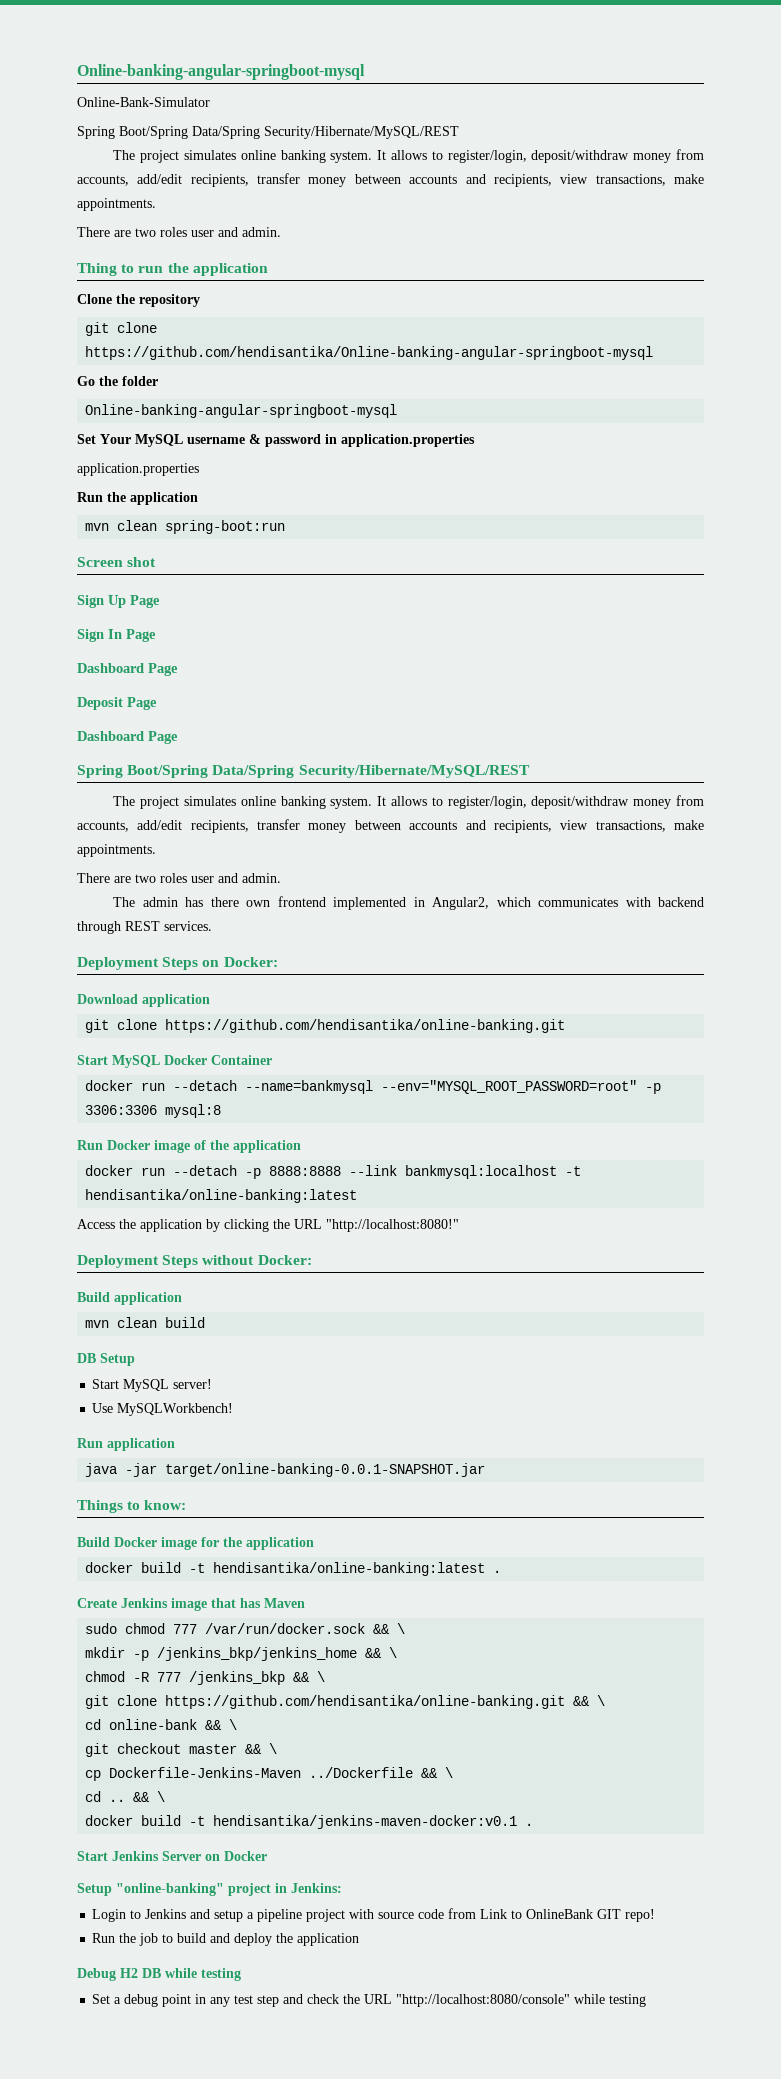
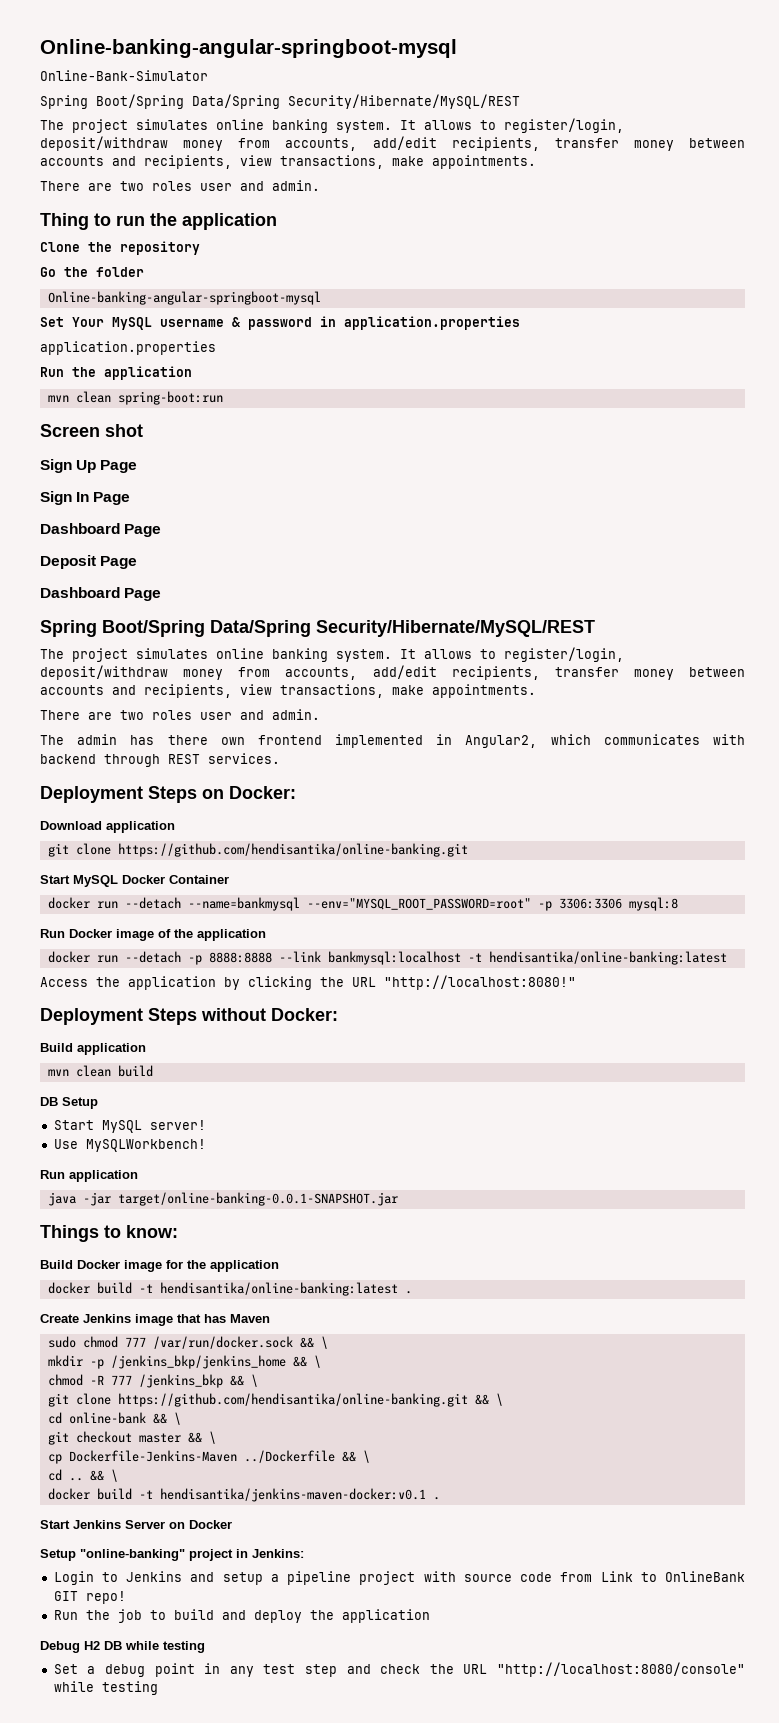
[85,322,158,336] [85,346,654,360] // git clone https://github.com/hendisantika/Online-banking-angular-springboot-mysql -> (200, 248) none

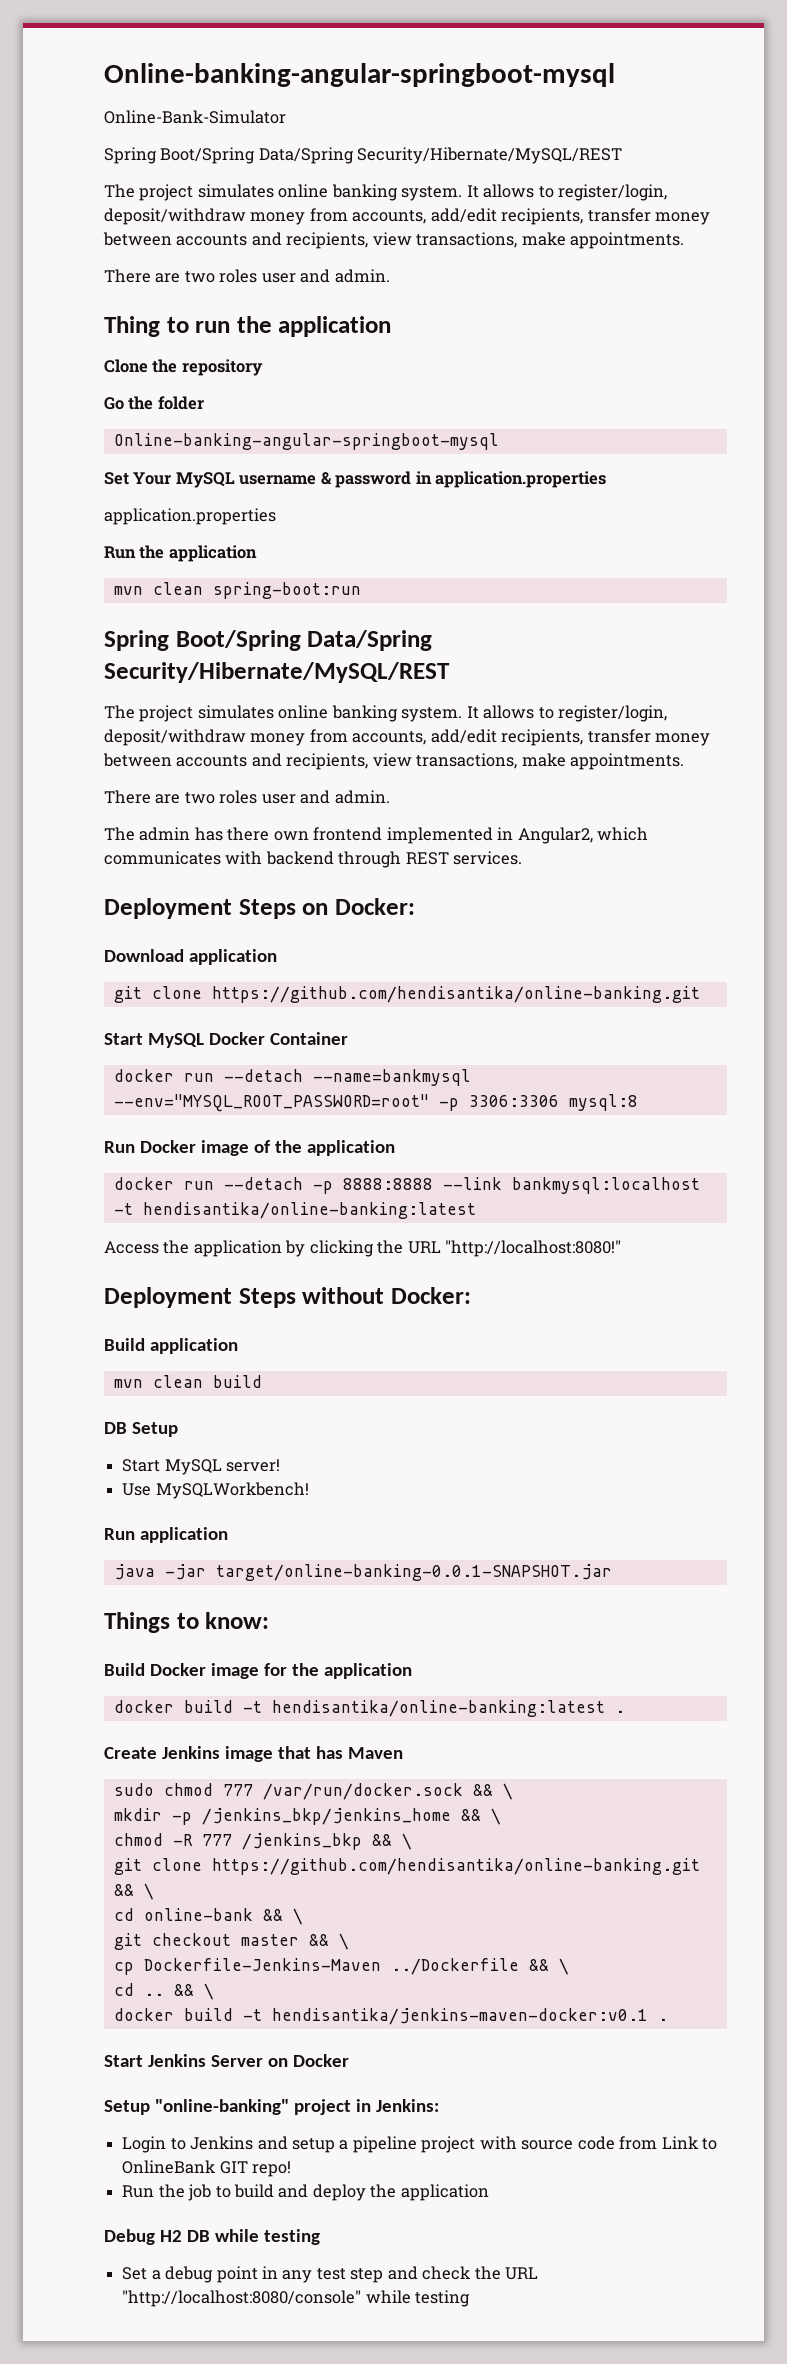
[40,424,143,437] [40,459,138,473] [40,491,131,505] [40,523,162,537] [40,555,138,569] [40,587,162,601] // Screen shot // Sign Up Page // Sign In Page // Dashboard Page // Deposit Page // Dashboard Page -> (361, 590) none

